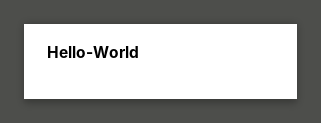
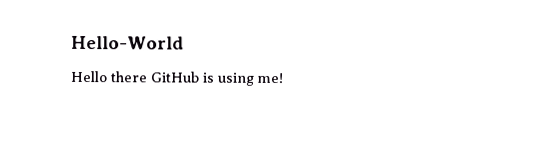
(139, 52) none -> [70,70,284,86] // Hello there GitHub is using me!

